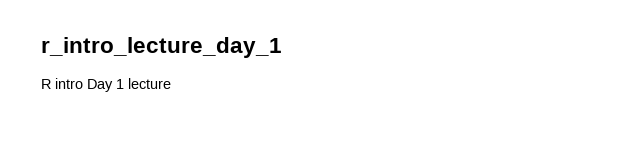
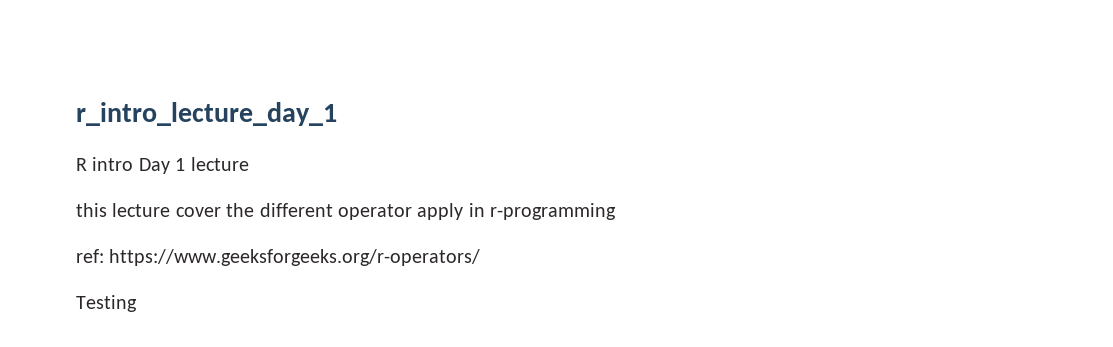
(171, 83) none -> [76,203,617,220] [76,249,481,266] [76,295,137,312] // this lecture cover the different operator apply in r-programming // ref: https://www.geeksforgeeks.org/r-operators/ // Testing

